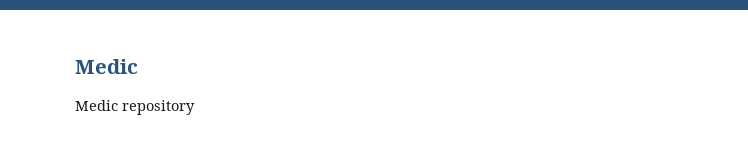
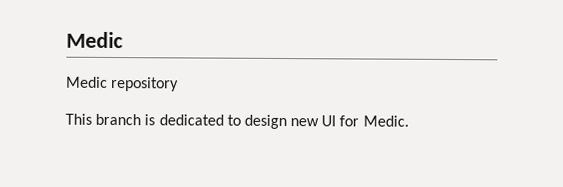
(195, 107) none -> [65,113,409,130] // This branch is dedicated to design new UI for Medic.

